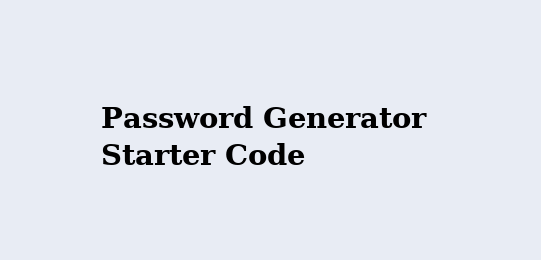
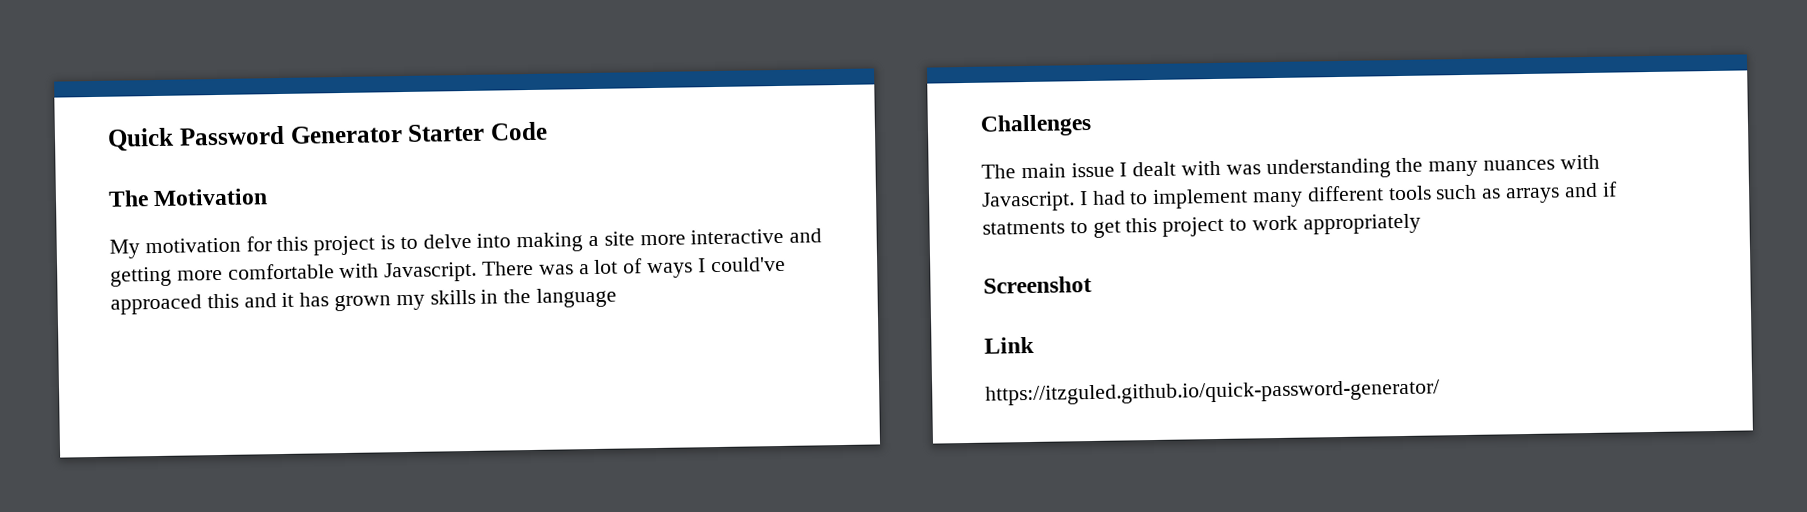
(101, 117) none -> [107,127,174,152] Quick
(305, 154) none -> [108,188,269,207] [109,228,823,259] [110,256,786,287] [110,287,618,315] [980,113,1092,137] [981,154,1600,180] [981,181,1618,212] [982,213,1421,238] [983,275,1092,294] [984,336,1035,354] [985,379,1440,406] // The Motivation // My motivation for this project is to delve into making a site more interactive and getting more comfortable with Javascript. There was a lot of ways I could've approaced this and it has grown my skills in the language // Challenges // The main issue I dealt with was understanding the many nuances with Javascript. I had to implement many different tools such as arrays and if statments to get this project to work appropriately // Screenshot // Link // https://itzguled.github.io/quick-password-generator/

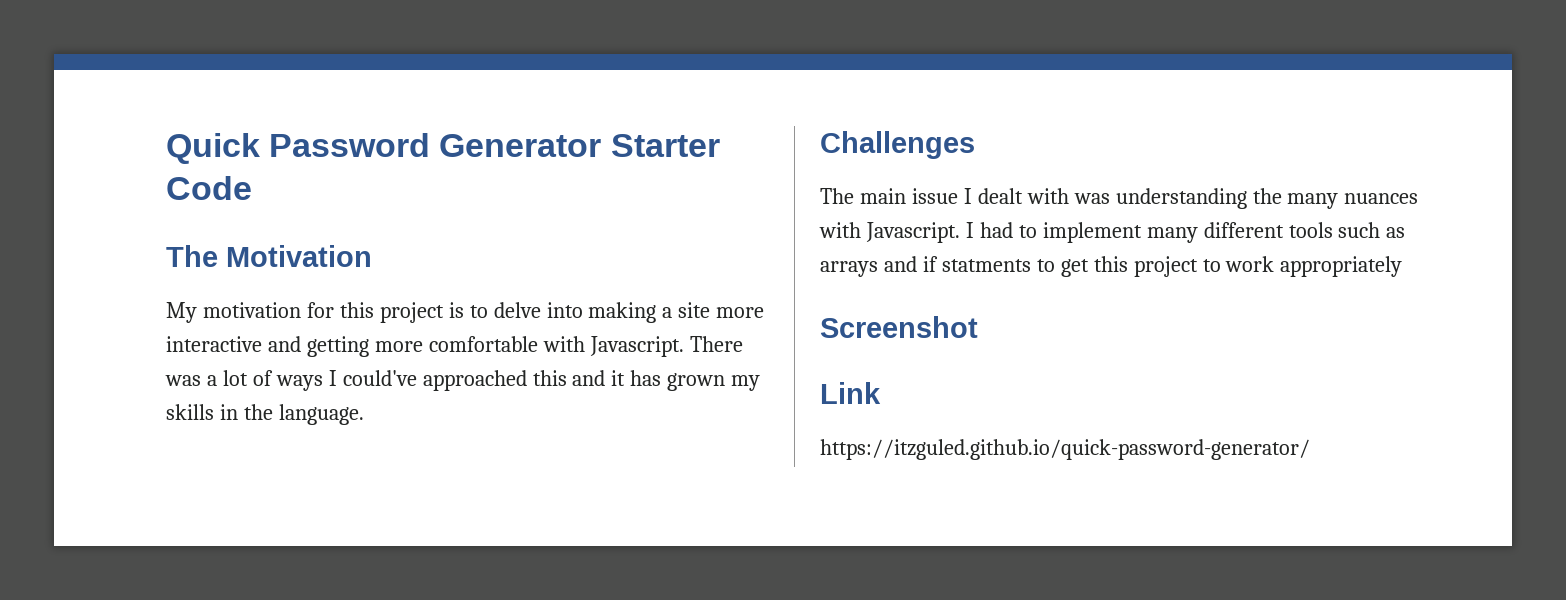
[110,294,202,315] approaced -> [422,370,527,391] approached
[536,287,618,308] language -> [278,404,364,425] language.

